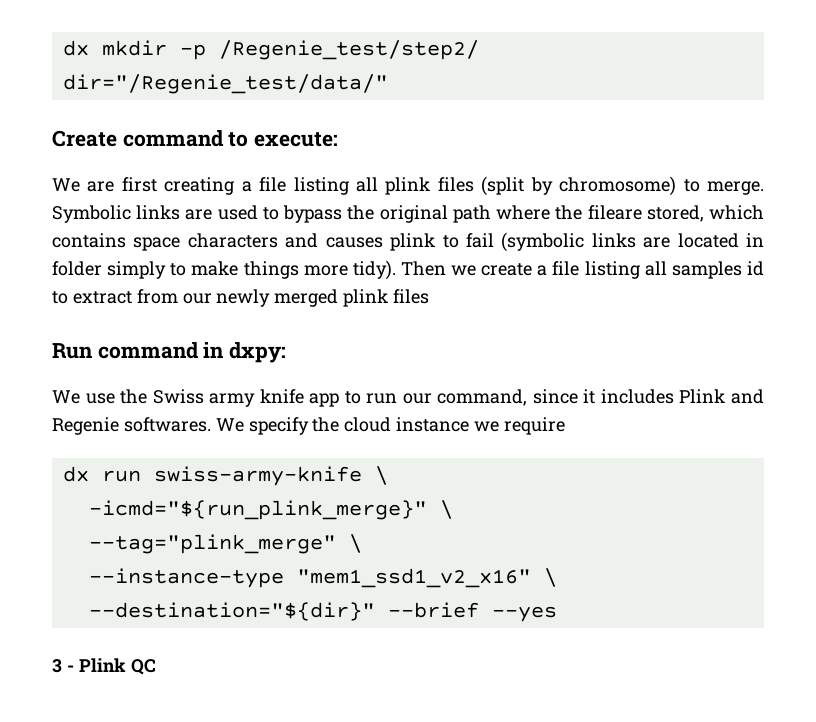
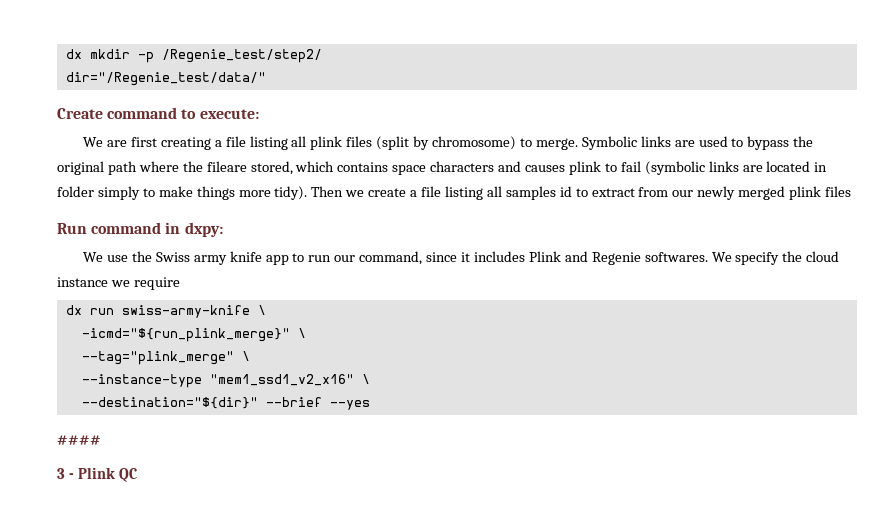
(557, 614) none -> [57,435,101,445] // ####

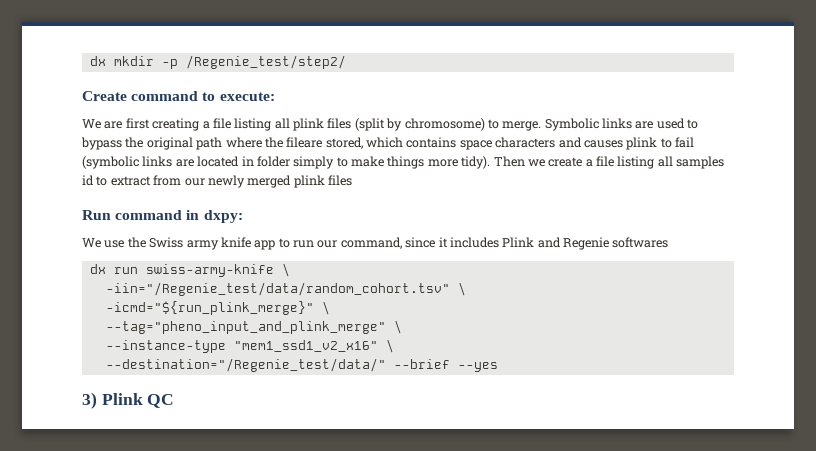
[65,72,266,86] // dir="/Regenie_test/data/" -> (346, 62) none
[644,251,840,265] [57,277,180,290] softwares. We specify the cloud instance we require -> [612,237,669,248] softwares
(266, 310) none -> [105,282,466,296] // -iin="/Regenie_test/data/random_cohort.tsv" \
[81,351,234,365] --tag="plink_merge" -> [105,321,386,334] --tag="pheno_input_and_plink_merge"
[81,397,258,409] --destination="${dir}" -> [105,358,386,372] --destination="/Regenie_test/data/"
[57,435,101,445] [57,468,74,479] #### // 3 - -> [82,392,97,409] 3)

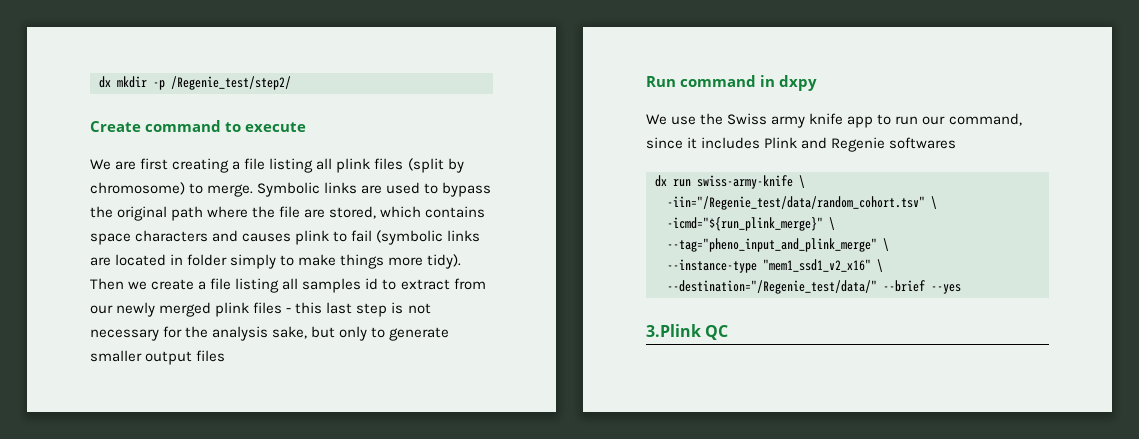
[219,92,275,101] execute: -> [245,122,306,132] execute
[286,137,323,148] fileare -> [279,206,326,218] file are
(352, 180) none -> [286,302,431,317] [90,326,450,341] [90,350,226,365] - this last step is not necessary for the analysis sake, but only to generate smaller output files
[203,210,243,223] dxpy: -> [779,75,817,91] dxpy
[82,392,143,409] 3) Plink -> [646,324,701,337] 3.Plink

